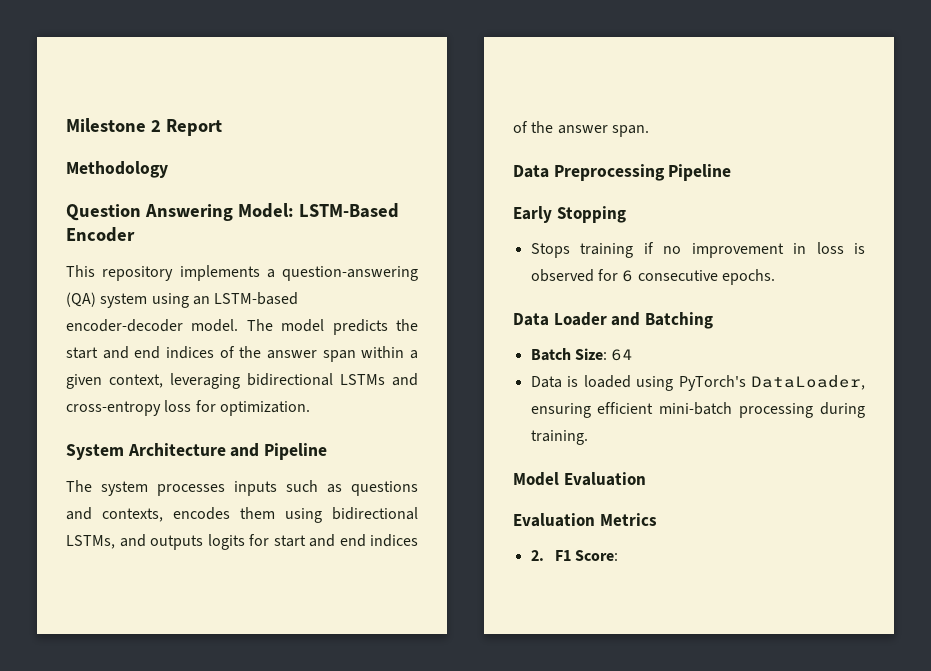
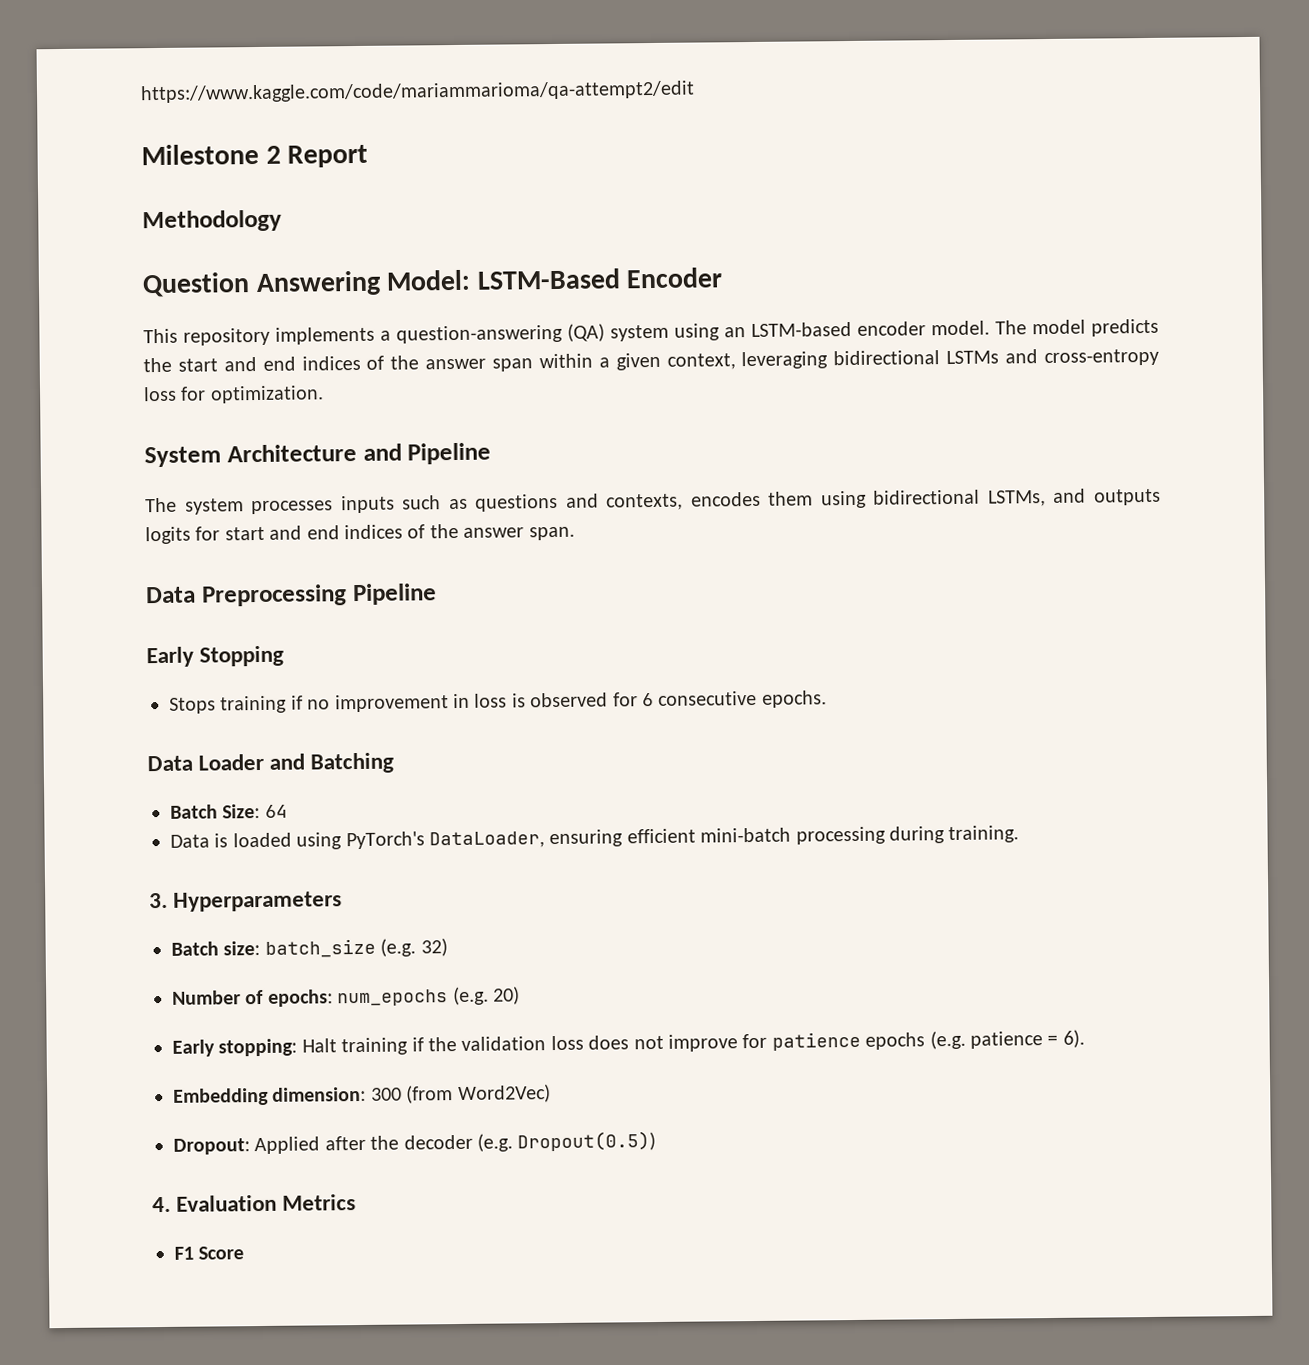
(66, 125) none -> [140,80,695,104] https://www.kaggle.com/code/mariammarioma/qa-attempt2/edit //
[66,319,183,332] encoder-decoder -> [857,321,926,336] encoder
[513,472,646,486] Model Evaluation // -> [149,891,343,912] [171,938,448,958] [172,986,520,1007] [172,1029,1085,1057] [173,1084,551,1106] [173,1131,657,1155] [152,1196,171,1213] 3. Hyperparameters // Batch size: batch_size (e.g. 32) // Number of epochs: num_epochs (e.g. 20) // Early stopping: Halt training if the validation loss does not improve for patience epochs (e.g. patience = 6). // Embedding dimension: 300 (from Word2Vec) // Dropout: Applied after the decoder (e.g. Dropout(0.5)) // 4.
[530,550,618,561] 2. F1 Score: -> [174,1246,245,1260] F1 Score

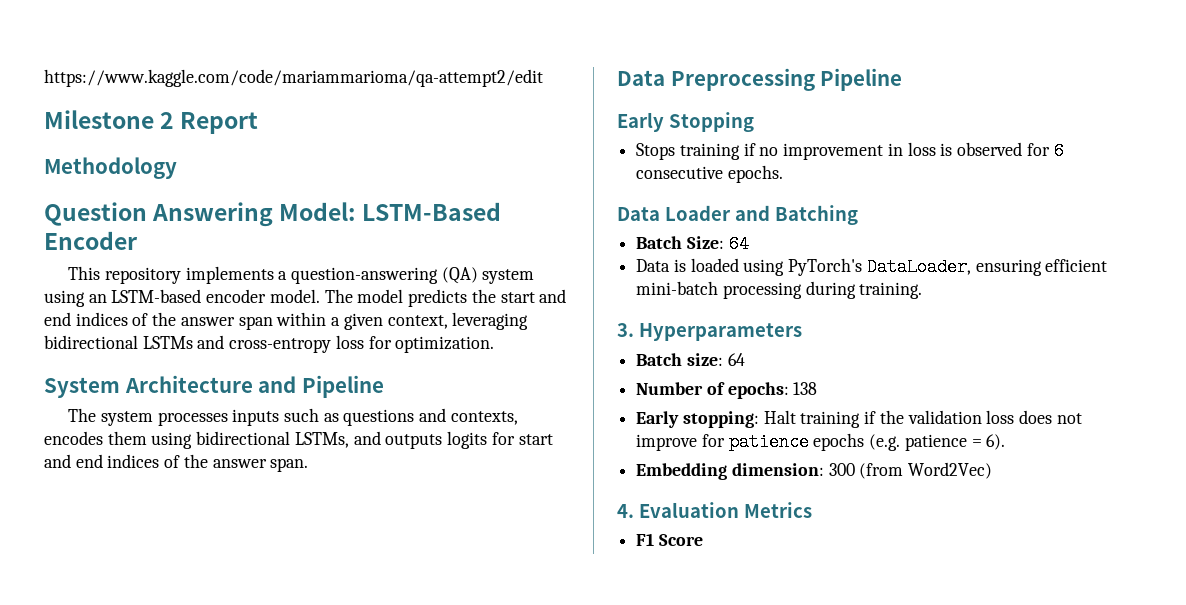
[264,938,448,958] batch_size (e.g. 32) -> [727,353,745,366] 64
[337,986,520,1007] num_epochs (e.g. 20) -> [793,382,818,395] 138
[173,1131,657,1155] // Dropout: Applied after the decoder (e.g. Dropout(0.5)) -> (993, 470) none

